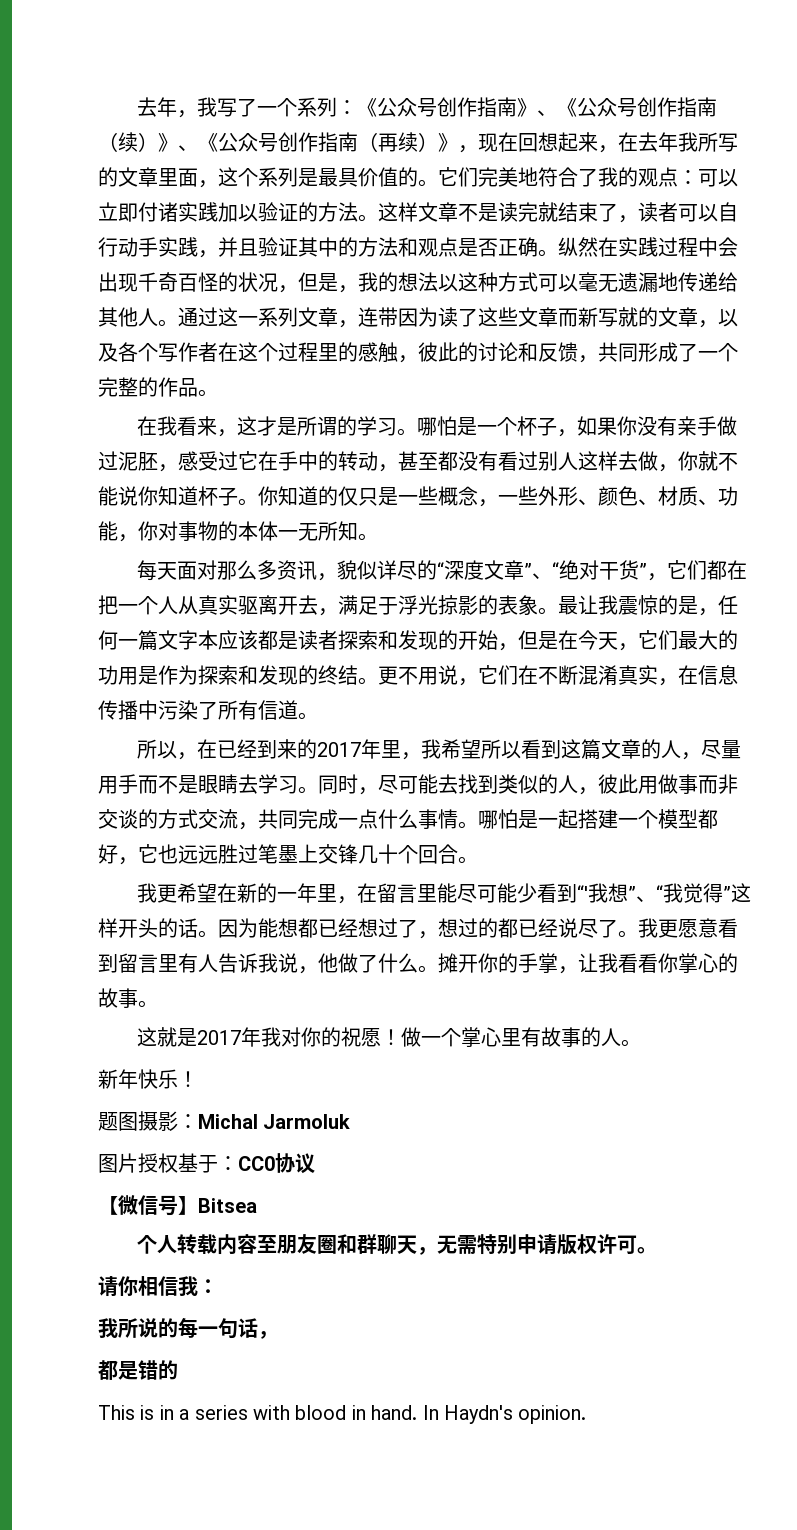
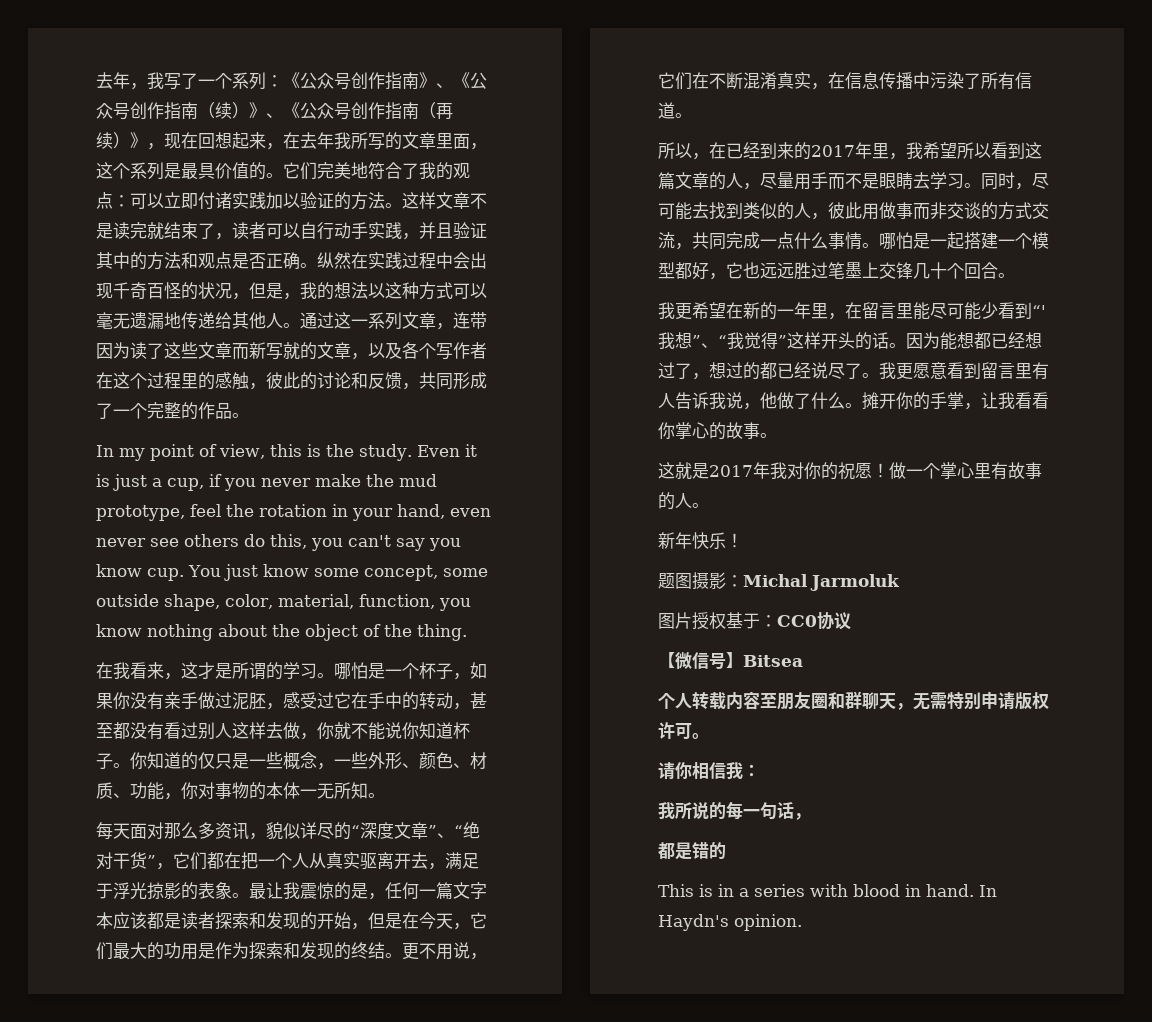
(218, 393) none -> [96,444,477,461] [96,474,437,491] [96,504,491,521] [96,534,461,551] [96,564,488,581] [96,594,471,611] [96,624,467,641] // In my point of view, this is the study. Even it is just a cup, if you never make the mud prototype, feel the rotation in your hand, even never see others do this, you can't say you know cup. You just know some concept, some outside shape, color, material, function, you know nothing about the object of the thing.

